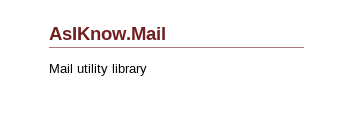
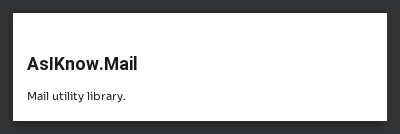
[112,64,147,76] library -> [87,91,126,103] library.

